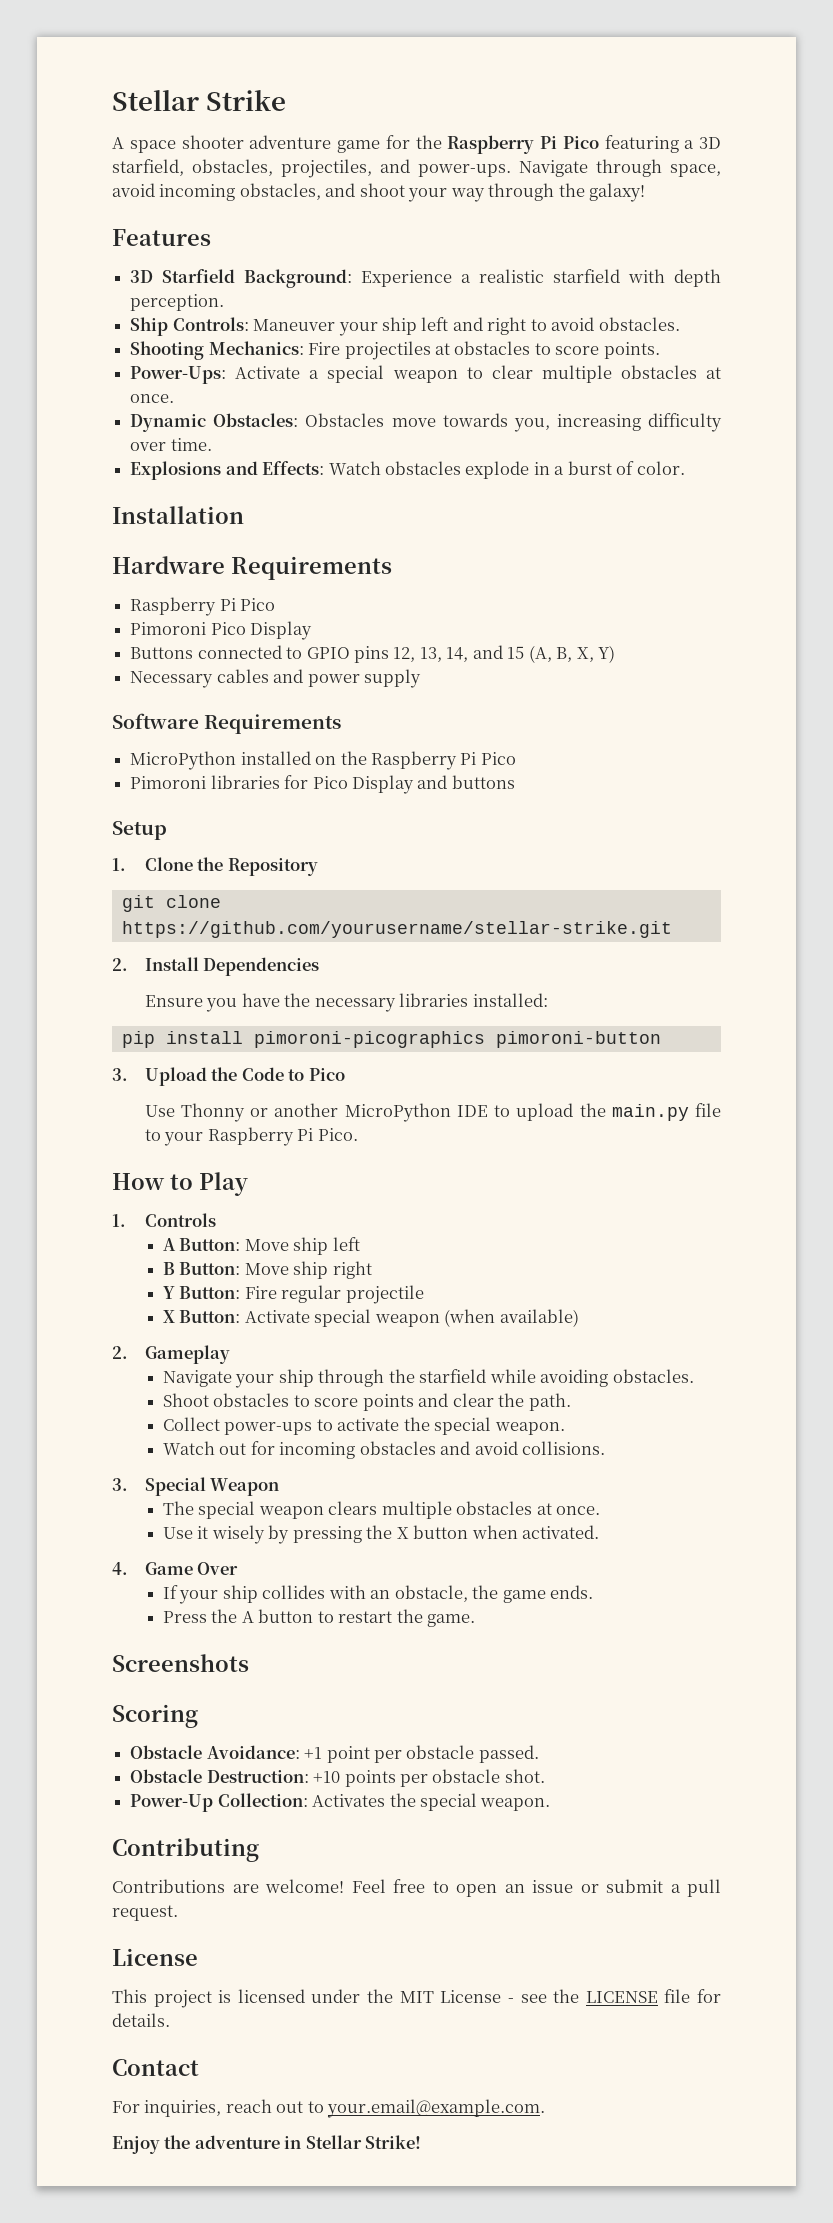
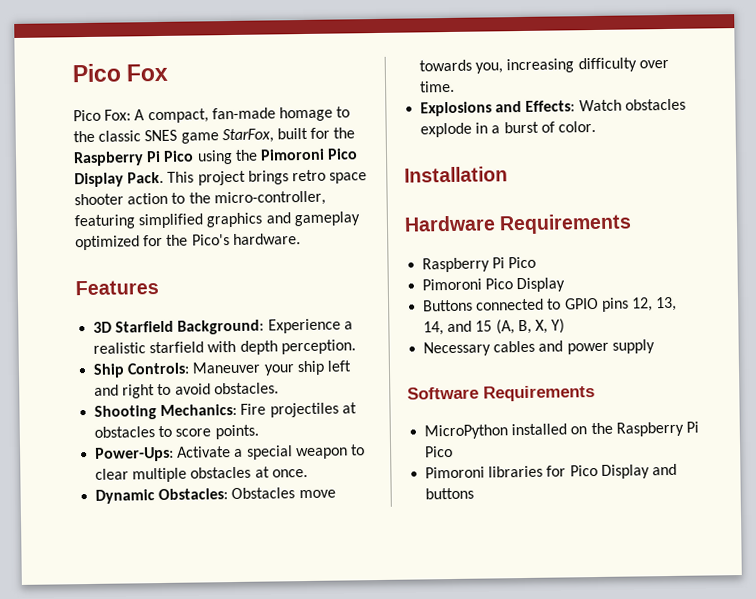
[112,90,287,111] [112,135,380,153] Stellar Strike // A space shooter adventure game -> [72,63,169,83] [73,106,351,124] [73,127,308,144] Pico Fox // Pico Fox: A compact, fan-made homage to the classic SNES game StarFox, built
[604,135,721,153] [112,159,721,178] [112,183,646,202] featuring a 3D starfield, obstacles, projectiles, and power-ups. Navigate through space, avoid incoming obstacles, and shoot your way through the galaxy! -> [196,148,359,165] [74,169,368,188] [74,190,326,207] [74,211,360,230] [75,233,301,251] using the Pimoroni Pico Display Pack. This project brings retro space shooter action to the micro-controller, featuring simplified graphics and gameplay optimized for the Pico's hardware.
[112,821,167,840] [112,857,318,876] [121,895,221,912] [121,921,672,938] [112,957,320,976] [144,993,548,1012] [121,1031,661,1048] [112,1067,345,1086] [144,1103,721,1122] [144,1127,358,1146] [112,1172,248,1196] [112,1213,216,1227] [162,1237,360,1255] [162,1261,372,1279] [162,1285,424,1304] [162,1309,579,1327] [112,1345,230,1364] [162,1369,694,1388] [162,1393,571,1411] [162,1417,565,1435] [162,1441,606,1459] [112,1477,280,1496] [162,1501,601,1519] [162,1525,600,1544] [112,1562,239,1575] [162,1585,594,1604] [162,1609,476,1627] [112,1654,249,1672] [112,1704,198,1728] [130,1745,539,1763] [130,1769,545,1787] [130,1793,551,1812] [112,1838,259,1862] [112,1879,721,1897] [112,1905,178,1921] [112,1948,198,1966] [112,1989,722,2008] [112,2013,170,2027] [112,2059,199,2076] [112,2099,546,2118] [112,2135,422,2154] // Setup // 1. Clone the Repository // git clone https://github.com/yourusername/stellar-strike.git // 2. Install Dependencies // Ensure you have the necessary libraries installed: // pip install pimoroni-picographics pimoroni-button // 3. Upload the Code to Pico // Use Thonny or another MicroPython IDE to upload the main.py file to your Raspberry Pi Pico. // How to Play // 1. Controls // A Button: Move ship left // B Button: Move ship right // Y Button: Fire regular projectile // X Button: Activate special weapon (when available) // 2. Gameplay // Navigate your ship through the starfield while avoiding obstacles. // Shoot obstacles to score points and clear the path. // Collect power-ups to activate the special weapon. // Watch out for incoming obstacles and avoid collisions. // 3. Special Weapon // The special weapon clears multiple obstacles at once. // Use it wisely by pressing the X button when activated. // 4. Game Over // If your ship collides with an obstacle, the game ends. // Press the A button to restart the game. // Screenshots // Scoring // Obstacle Avoidance: +1 point per obstacle passed. // Obstacle Destruction: +10 points per obstacle shot. // Power-Up Collection: Activates the special weapon. // Contributing // Contributions are welcome! Feel free to open an issue or submit a pull request. // License // This project is licensed under the MIT License - see the LICENSE file for details. // Contact // For inquiries, reach out to your.email@example.com. // Enjoy the adventure in Stellar Strike! -> (475, 493) none

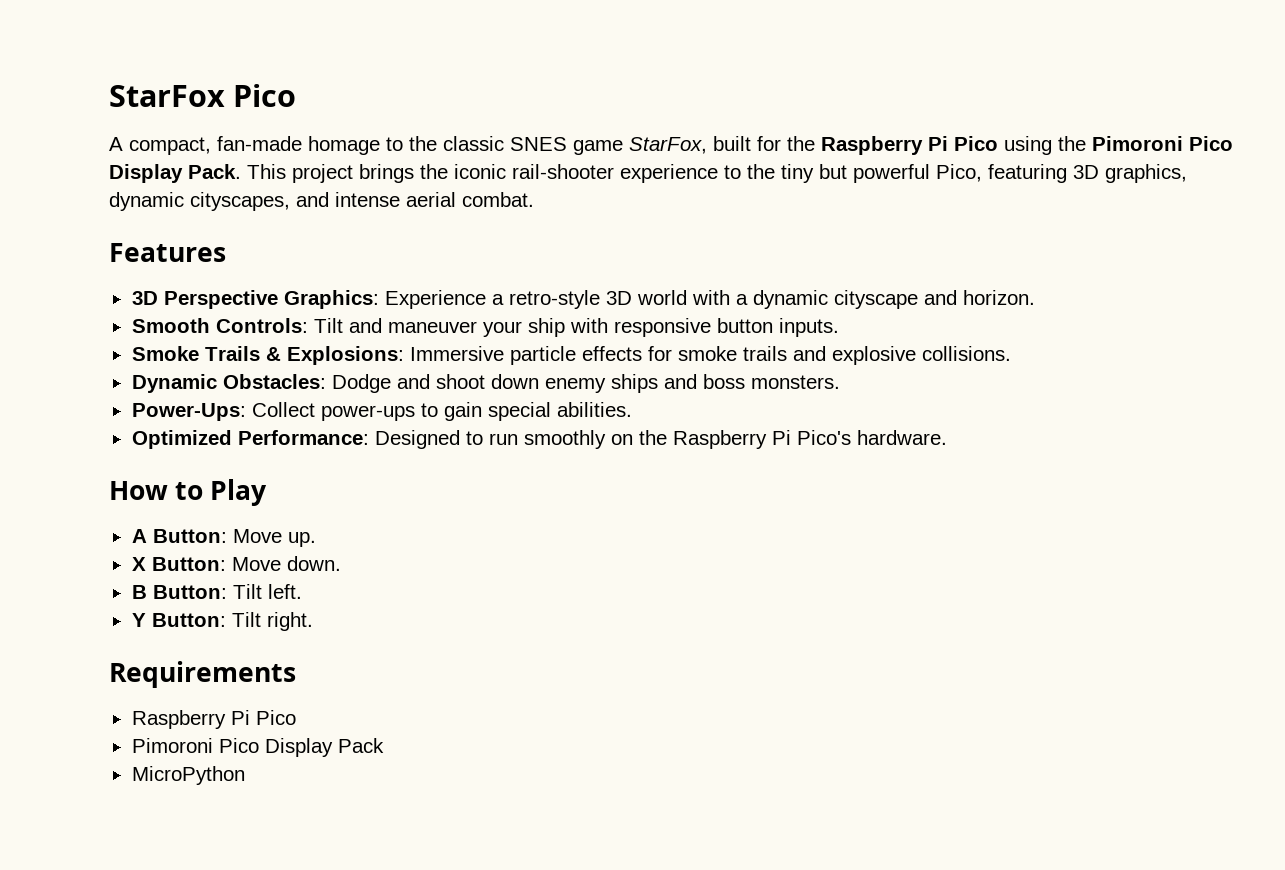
[72,63,169,83] [73,109,132,122] Pico Fox // Pico Fox: -> [109,84,297,107] StarFox Pico //
[291,169,368,184] [74,190,326,207] [74,211,360,230] [75,233,301,251] [75,280,159,296] [93,318,353,335] [93,339,356,355] [93,360,351,378] [94,382,279,399] [94,402,357,420] [94,424,259,440] [95,444,365,462] [95,466,308,483] [95,487,336,504] [419,57,669,74] [419,80,456,93] [420,98,686,117] [420,120,596,138] [404,166,508,183] [404,215,496,232] retro space shooter action to the micro-controller, featuring simplified graphics and gameplay optimized for the Pico's hardware. // Features // 3D Starfield Background: Experience a realistic starfield with depth perception. // Ship Controls: Maneuver your ship left and right to avoid obstacles. // Shooting Mechanics: Fire projectiles at obstacles to score points. // Power-Ups: Activate a special weapon to clear multiple obstacles at once. // Dynamic Obstacles: Obstacles move towards you, increasing difficulty over time. // Explosions and Effects: Watch obstacles explode in a burst of color. // Installation // Hardware -> [420,164,1187,183] [109,192,534,211] [109,243,226,262] [131,290,1035,309] [131,318,839,337] [131,346,1011,365] [131,374,840,393] [131,402,632,421] [131,430,947,449] [109,479,268,506] [131,529,316,547] [131,556,341,571] [131,584,302,599] [131,612,313,631] the iconic rail-shooter experience to the tiny but powerful Pico, featuring 3D graphics, dynamic cityscapes, and intense aerial combat. // Features // 3D Perspective Graphics: Experience a retro-style 3D world with a dynamic cityscape and horizon. // Smooth Controls: Tilt and maneuver your ship with responsive button inputs. // Smoke Trails & Explosions: Immersive particle effects for smoke trails and explosive collisions. // Dynamic Obstacles: Dodge and shoot down enemy ships and boss monsters. // Power-Ups: Collect power-ups to gain special abilities. // Optimized Performance: Designed to run smoothly on the Raspberry Pi Pico's hardware. // How to Play // A Button: Move up. // X Button: Move down. // B Button: Tilt left. // Y Button: Tilt right. //
[423,296,678,312] [423,318,566,336] [423,339,655,357] [407,385,595,402] [424,421,699,440] [425,445,454,458] [425,463,677,479] [425,487,475,500] // Buttons connected to GPIO pins 12, 13, 14, and 15 (A, B, X, Y) // Necessary cables and power supply // Software Requirements // MicroPython installed on the Raspberry Pi Pico // Pimoroni libraries for Pico Display and buttons -> [337,738,384,753] [131,766,245,785] Pack // MicroPython

